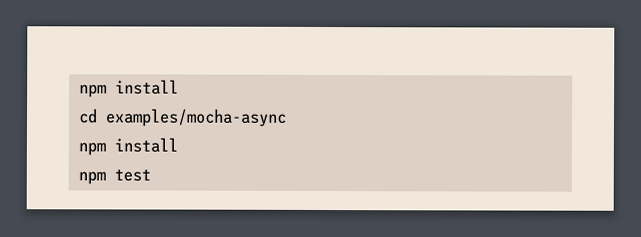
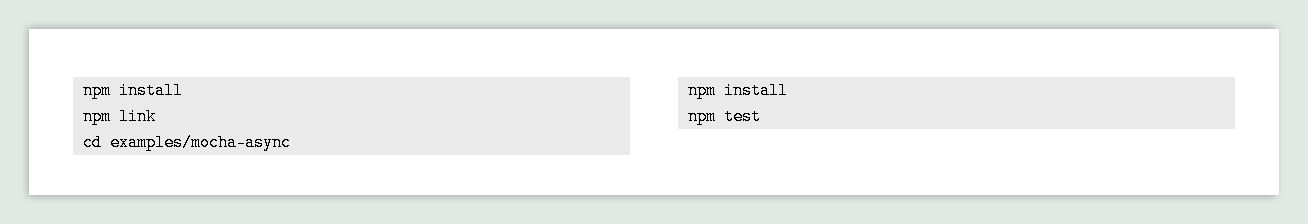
[78,79,179,98] npm install -> [83,82,184,99] [83,108,157,125] npm install // npm link

